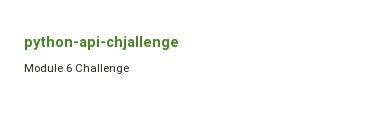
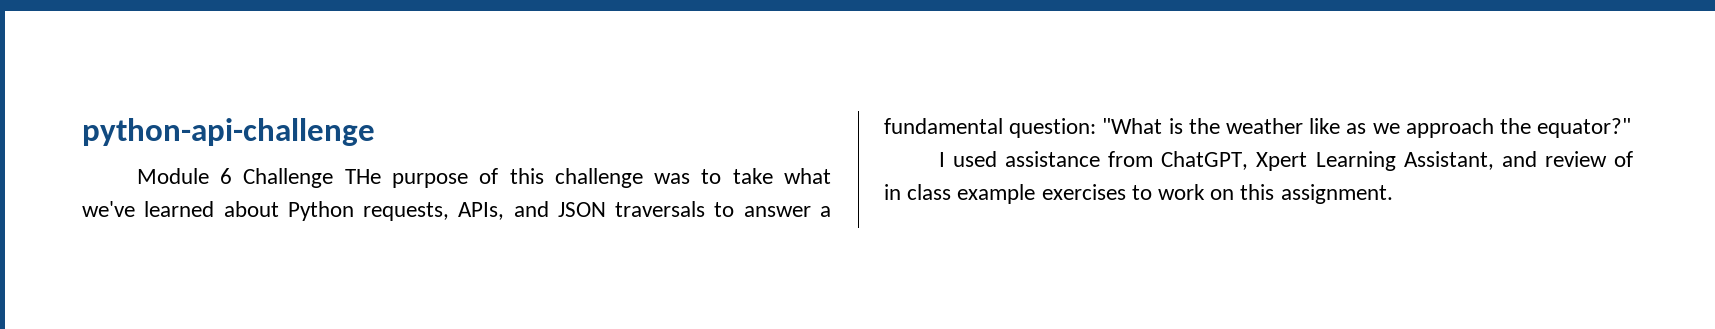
[24,36,179,50] python-api-chjallenge -> [82,118,375,146] python-api-challenge
(130, 69) none -> [344,168,831,188] [82,201,831,221] [884,118,1632,138] [938,151,1633,171] [884,184,1393,204] THe purpose of this challenge was to take what we've learned about Python requests, APIs, and JSON traversals to answer a fundamental question: "What is the weather like as we approach the equator?" // I used assistance from ChatGPT, Xpert Learning Assistant, and review of in class example exercises to work on this assignment.

